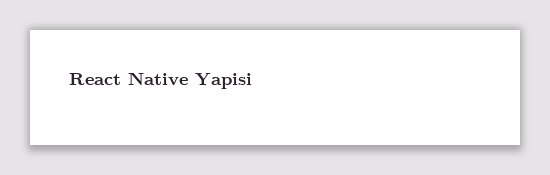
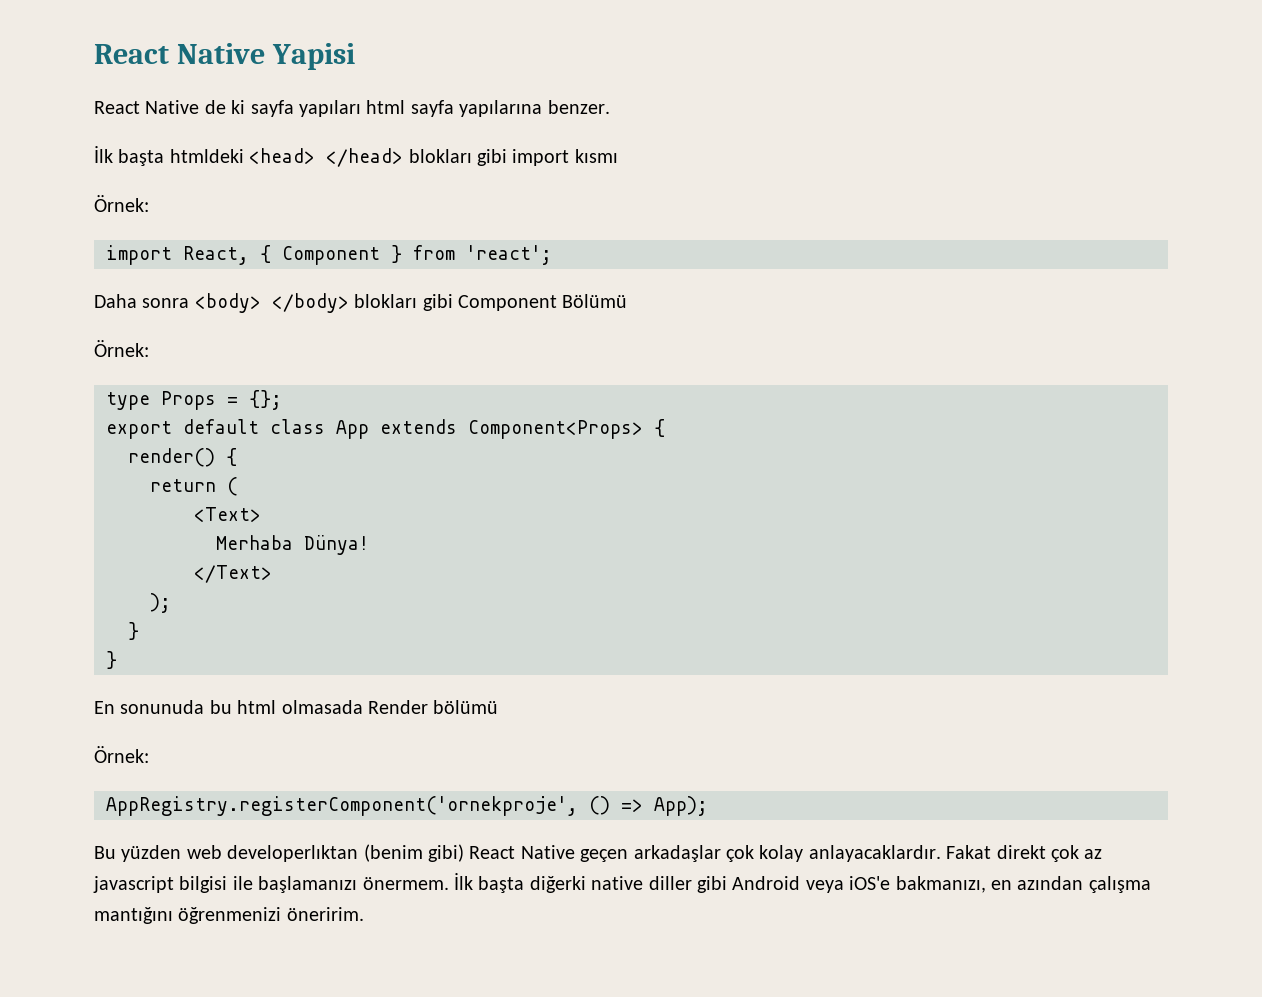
(252, 81) none -> [94,100,610,117] [94,146,618,167] [94,195,149,212] [106,245,552,265] [94,293,628,313] [94,340,149,357] [106,390,282,410] [106,419,665,439] [128,448,237,467] [150,477,238,496] [194,507,261,522] [216,535,369,555] [194,565,272,583] [150,593,171,613] [128,622,139,640] [106,651,117,669] [94,700,499,714] [94,746,149,763] [106,796,708,816] [94,844,1103,862] [93,873,1151,893] [94,907,364,924] // React Native de ki sayfa yapıları html sayfa yapılarına benzer. // İlk başta htmldeki <head> </head> blokları gibi import kısmı // Örnek: // import React, { Component } from 'react'; // Daha sonra <body> </body> blokları gibi Component Bölümü // Örnek: // type Props = {}; // export default class App extends Component<Props> { // render() { // return ( // <Text> // Merhaba Dünya! // </Text> // ); // } // } // En sonunuda bu html olmasada Render bölümü // Örnek: // AppRegistry.registerComponent('ornekproje', () => App); // Bu yüzden web developerlıktan (benim gibi) React Native geçen arkadaşlar çok kolay anlayacaklardır. Fakat direkt çok az javascript bilgisi ile başlamanızı önermem. İlk başta diğerki native diller gibi Android veya iOS'e bakmanızı, en azından çalışma mantığını öğrenmenizi öneririm.

